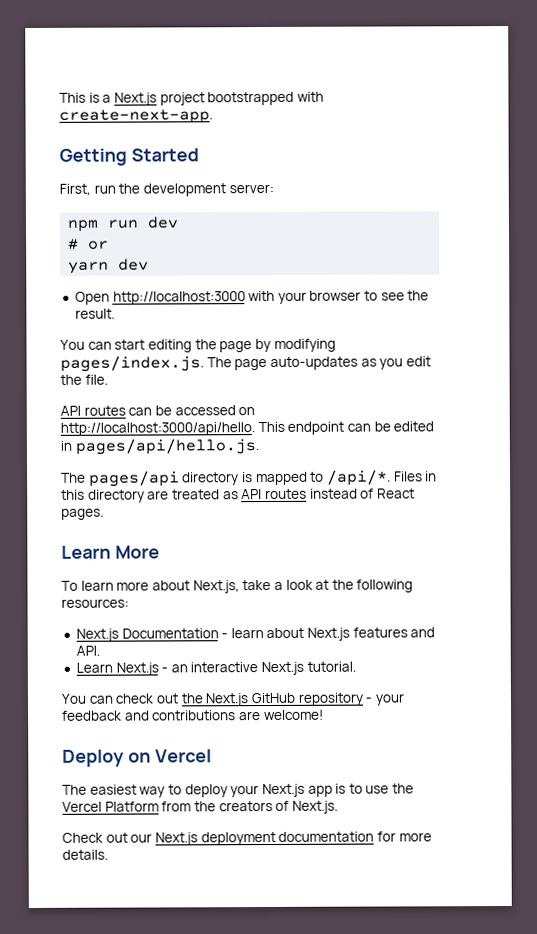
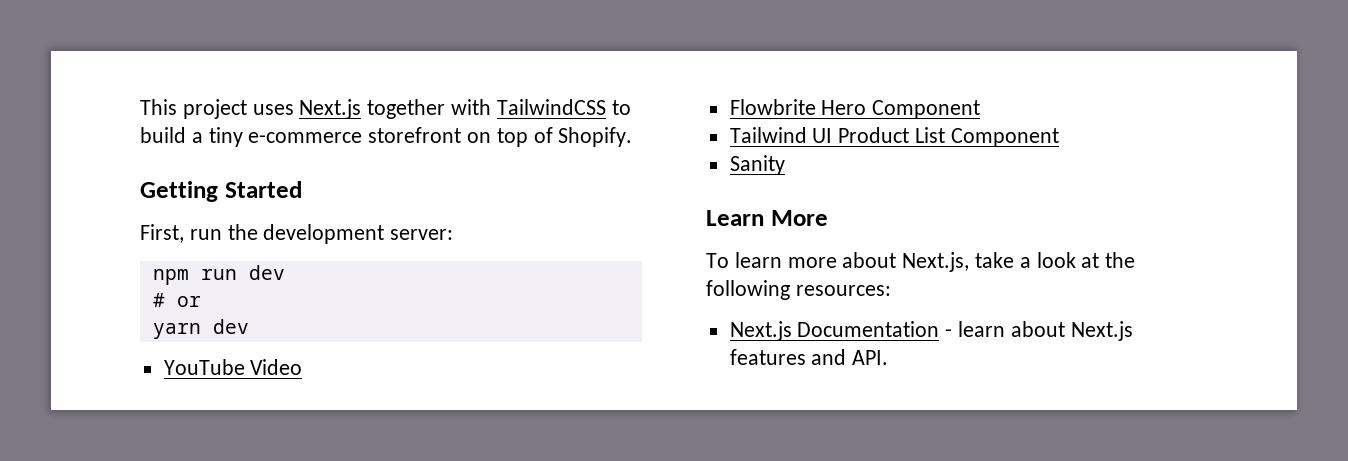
[59,91,324,106] [59,109,213,124] This is a Next.js project bootstrapped with create-next-app. -> [140,99,631,119] [140,127,633,147] This project uses Next.js together with TailwindCSS to build a tiny e-commerce storefront on top of Shopify.
[74,290,430,305] [74,308,115,319] [60,338,336,353] [60,355,431,372] [60,374,108,385] [60,405,256,416] [60,421,435,436] [60,438,259,455] [61,469,438,487] [61,488,415,503] [61,508,104,520] Open http://localhost:3000 with your browser to see the result. // You can start editing the page by modifying pages/index.js. The page auto-updates as you edit the file. // API routes can be accessed on http://localhost:3000/api/hello. This endpoint can be edited in pages/api/hello.js. // The pages/api directory is mapped to /api/*. Files in this directory are treated as API routes instead of React pages. -> [163,359,303,375] [729,99,981,119] [729,127,1059,147] [729,155,785,175] YouTube Video // Flowbrite Hero Component // Tailwind UI Product List Component // Sanity
[75,661,356,676] [61,692,404,707] [62,709,324,721] [62,749,212,767] [62,783,415,798] [62,800,338,814] [62,831,432,846] [62,849,108,860] // Learn Next.js - an interactive Next.js tutorial. // You can check out the Next.js GitHub repository - your feedback and contributions are welcome! // Deploy on Vercel // The easiest way to deploy your Next.js app is to use the Vercel Platform from the creators of Next.js. // Check out our Next.js deployment documentation for more details. -> (889, 357) none

